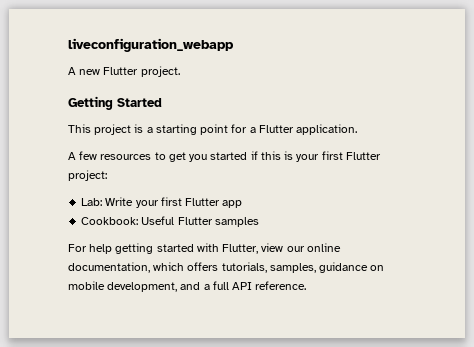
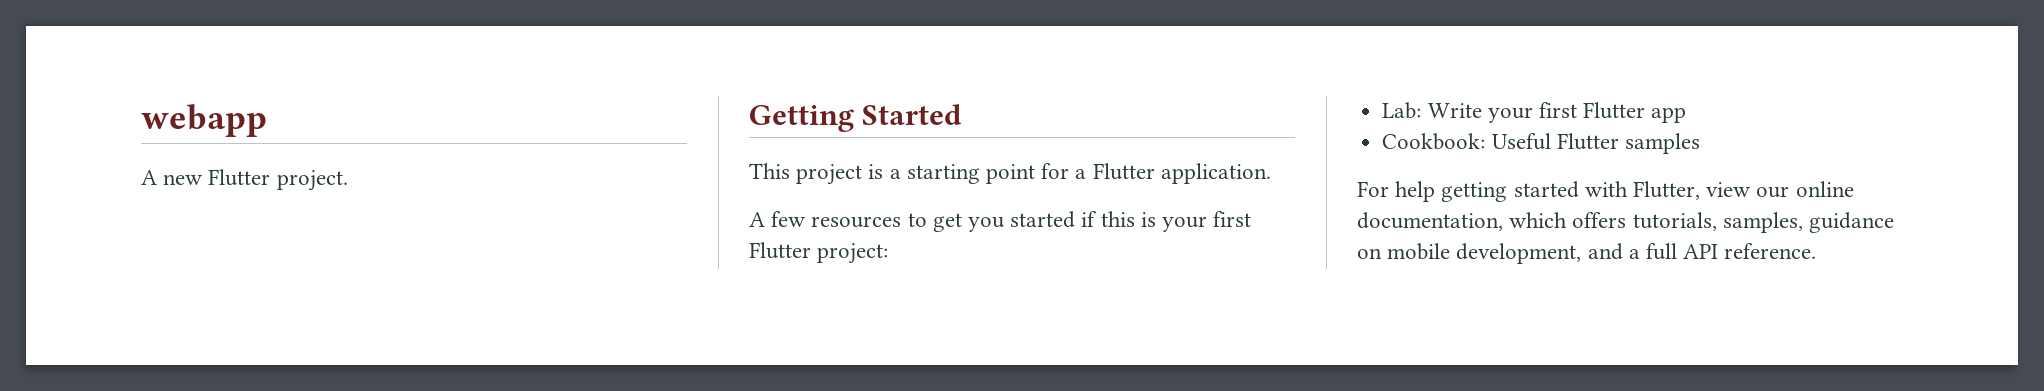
[68,38,234,52] liveconfiguration_webapp -> [141,104,267,137] webapp

